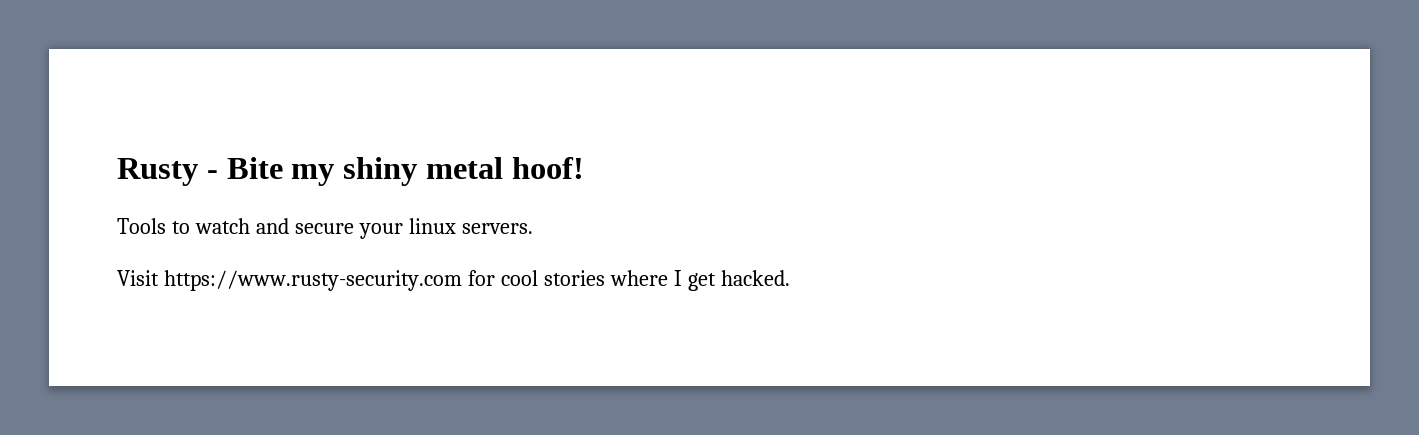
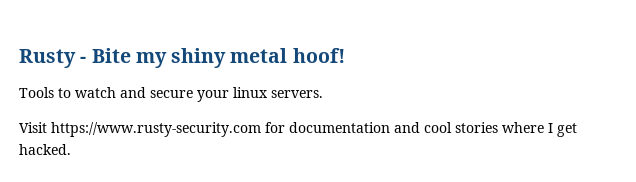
(495, 278) none -> [289,122,420,133] documentation and

